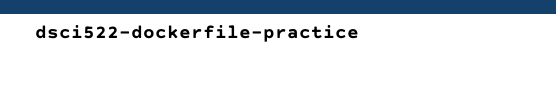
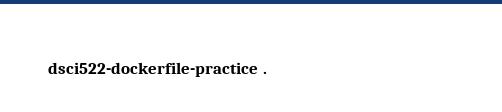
(359, 33) none -> [262,71,267,74] .

